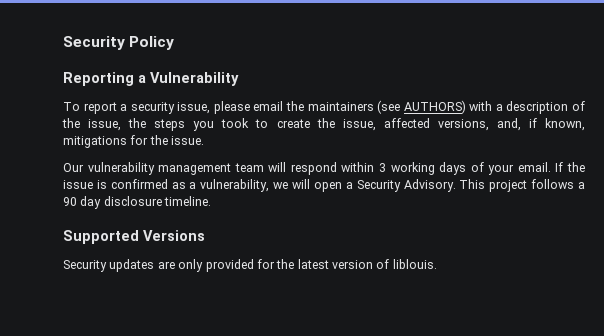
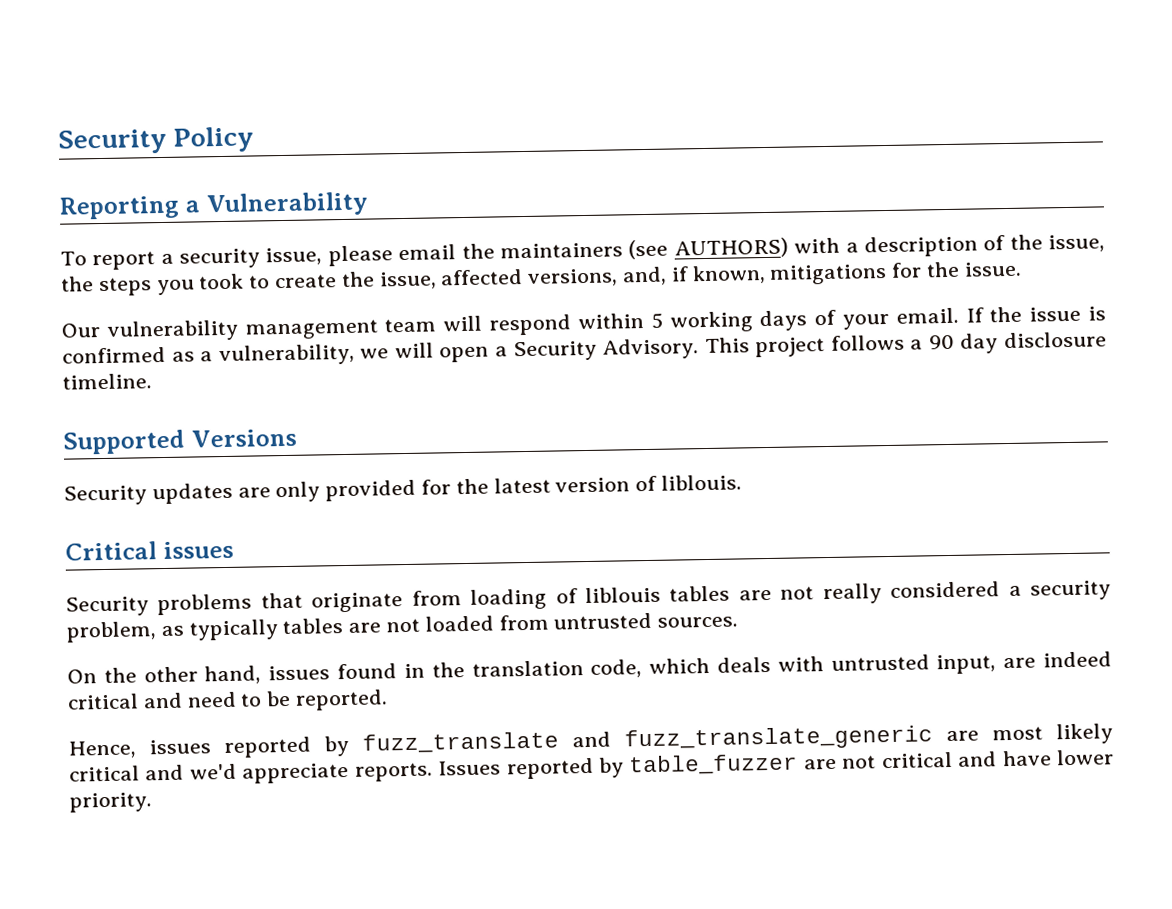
[379,163,386,172] 3 -> [650,312,663,329] 5
(437, 264) none -> [65,540,234,561] [66,580,1111,617] [66,612,739,643] [67,651,1112,685] [67,689,389,711] [68,723,1113,759] [69,749,1115,784] [69,792,152,813] // Critical issues // Security problems that originate from loading of liblouis tables are not really considered a security problem, as typically tables are not loaded from untrusted sources. // On the other hand, issues found in the translation code, which deals with untrusted input, are indeed critical and need to be reported. // Hence, issues reported by fuzz_translate and fuzz_translate_generic are most likely critical and we'd appreciate reports. Issues reported by table_fuzzer are not critical and have lower priority.

